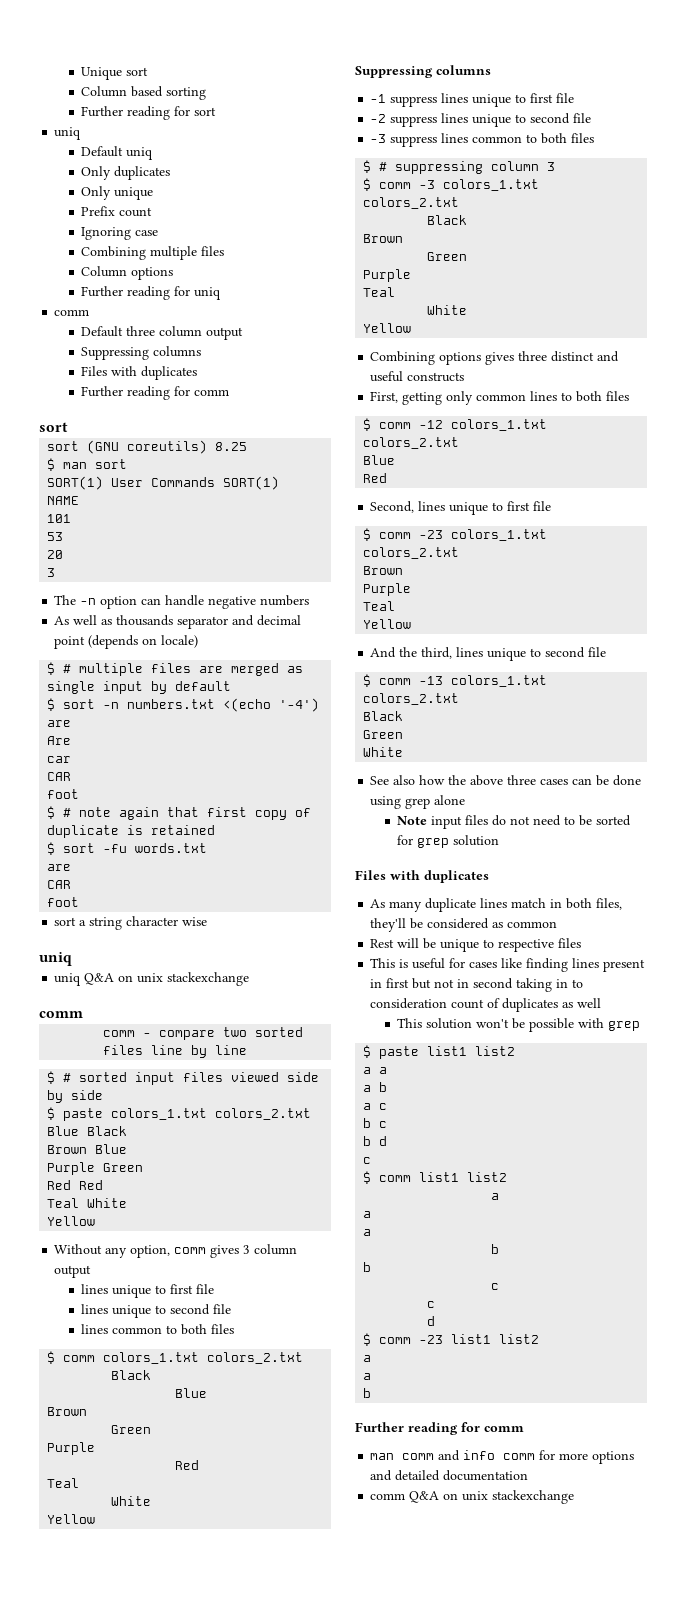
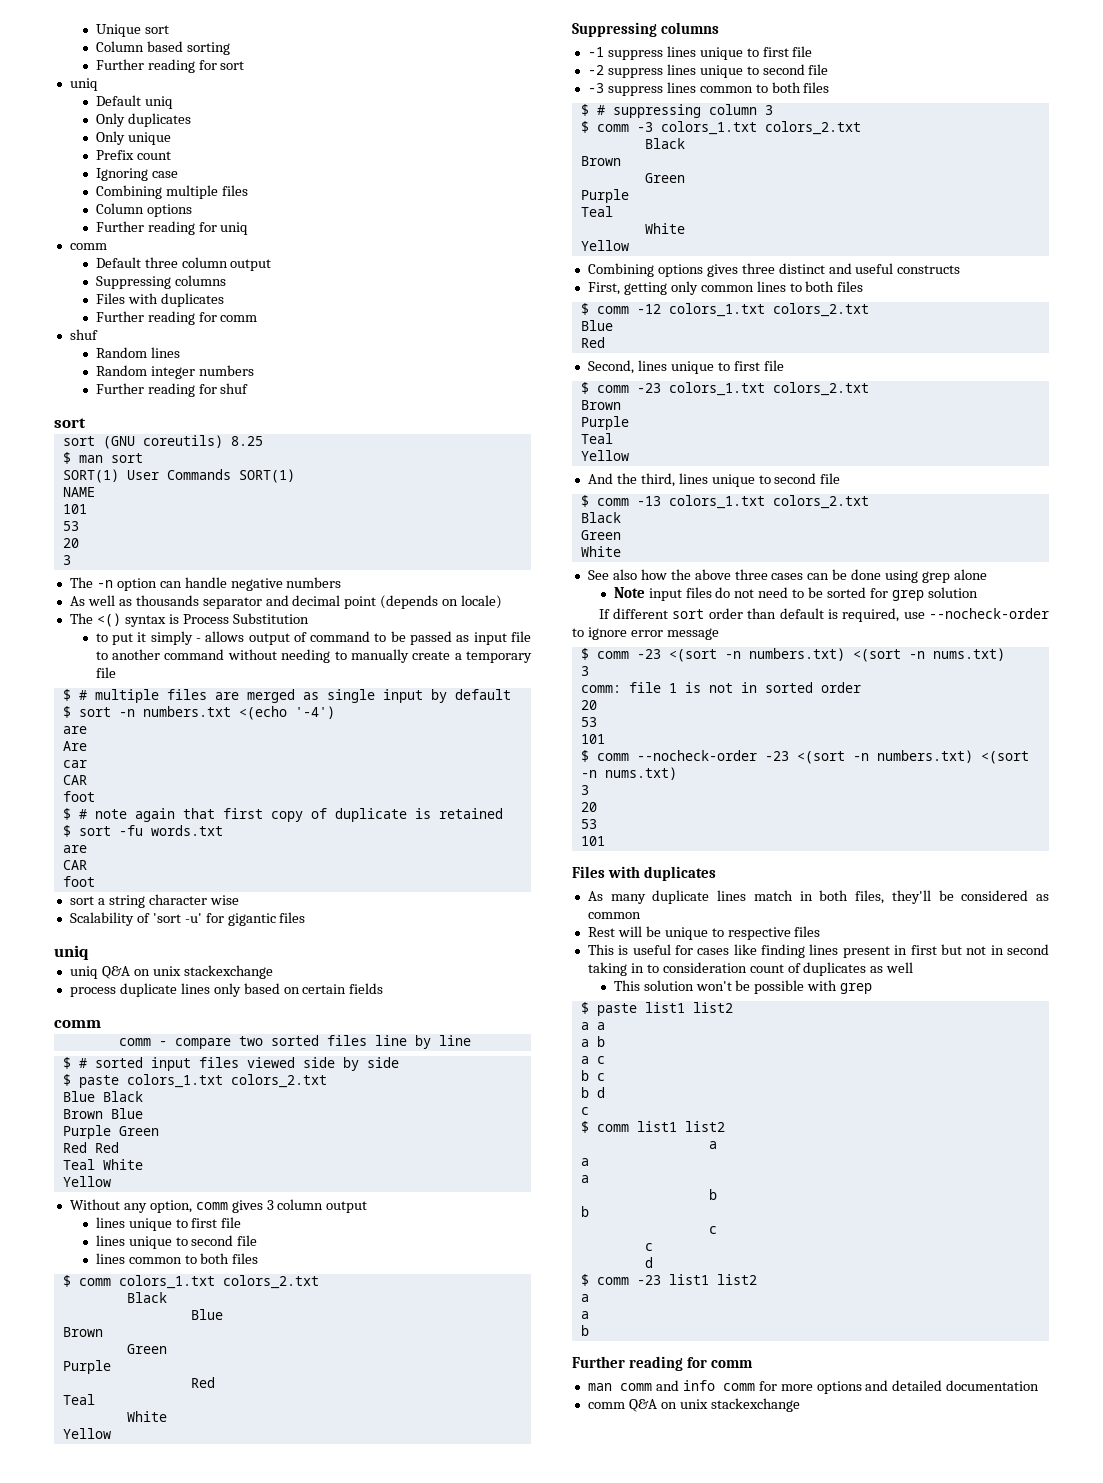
(230, 392) none -> [69,329,98,340] [95,347,180,358] [95,365,254,379] [95,383,249,397] // shuf // Random lines // Random integer numbers // Further reading for shuf
(199, 641) none -> [69,613,309,627] [95,631,531,645] [95,649,532,663] [95,667,116,678] // The <() syntax is Process Substitution // to put it simply - allows output of command to be passed as input file to another command without needing to manually create a temporary file
(208, 921) none -> [69,912,306,926] // Scalability of 'sort -u' for gigantic files
(250, 979) none -> [69,983,384,997] // process duplicate lines only based on certain fields
(500, 840) none -> [598,608,1049,622] [572,627,719,640] [580,648,1005,662] [580,666,589,676] [580,682,861,693] [580,700,597,710] [580,717,597,727] [580,734,605,744] [580,750,1029,764] [580,767,677,780] [580,785,589,795] [580,802,597,812] [580,819,597,829] [580,836,605,846] // If different sort order than default is required, use --nocheck-order to ignore error message // $ comm -23 <(sort -n numbers.txt) <(sort -n nums.txt) // 3 // comm: file 1 is not in sorted order // 20 // 53 // 101 // $ comm --nocheck-order -23 <(sort -n numbers.txt) <(sort -n nums.txt) // 3 // 20 // 53 // 101

